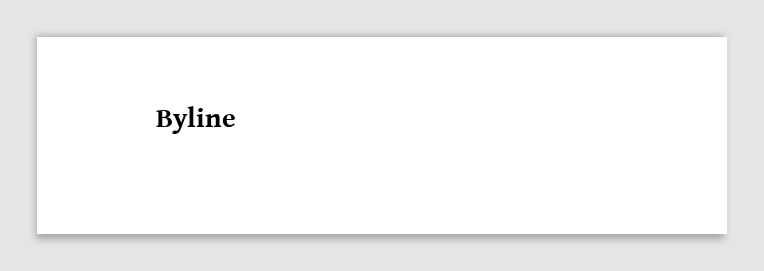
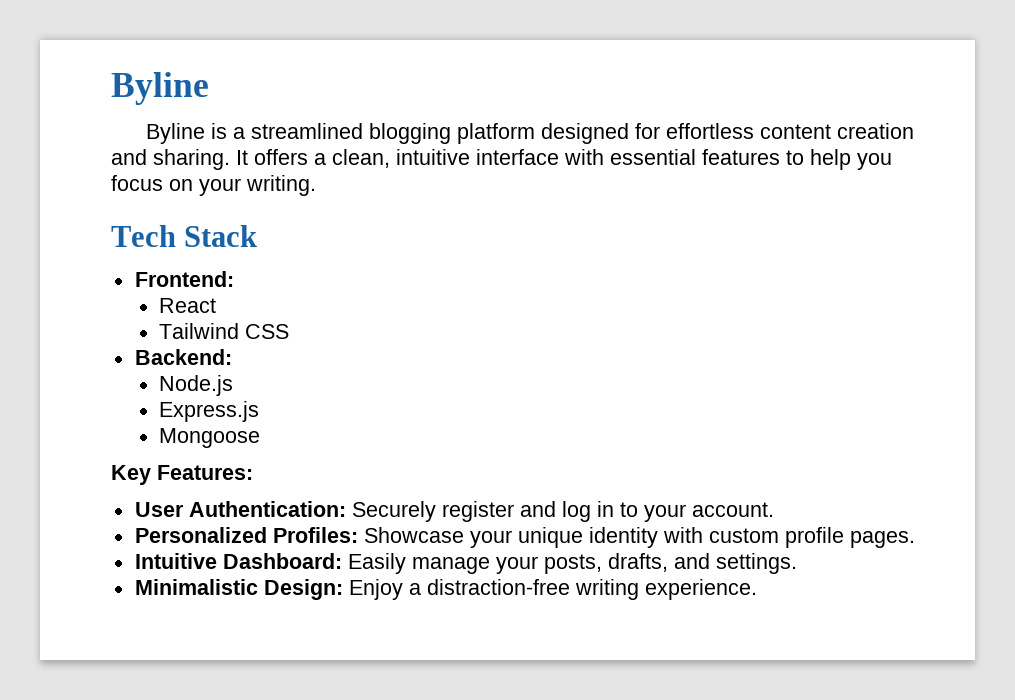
[156,106,236,134] Byline -> [111,72,209,105] [146,123,915,144] [111,149,892,170] [111,175,316,196] [111,225,258,247] [134,271,234,287] [159,298,217,313] [159,323,290,339] [134,349,232,365] [159,375,234,396] [159,401,260,422] [159,428,261,448] [111,465,253,485] [134,501,774,522] [134,527,915,548] [134,553,797,574] [134,579,757,600] Byline // Byline is a streamlined blogging platform designed for effortless content creation and sharing. It offers a clean, intuitive interface with essential features to help you focus on your writing. // Tech Stack // Frontend: // React // Tailwind CSS // Backend: // Node.js // Express.js // Mongoose // Key Features: // User Authentication: Securely register and log in to your account. // Personalized Profiles: Showcase your unique identity with custom profile pages. // Intuitive Dashboard: Easily manage your posts, drafts, and settings. // Minimalistic Design: Enjoy a distraction-free writing experience.

